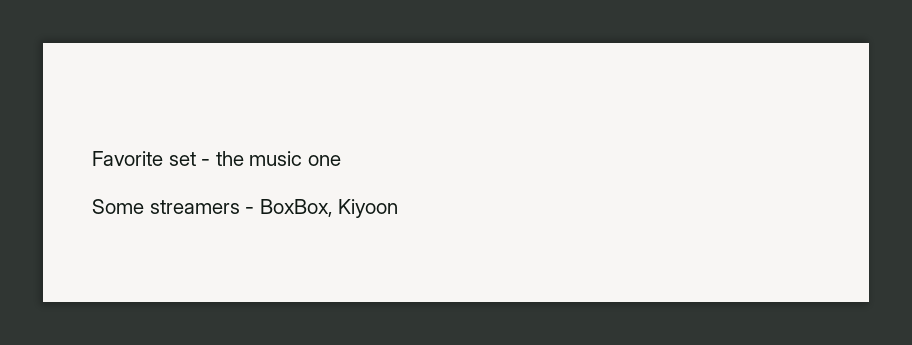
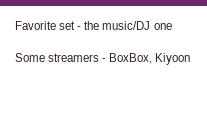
[249,151,303,166] music -> [102,21,151,30] music/DJ

